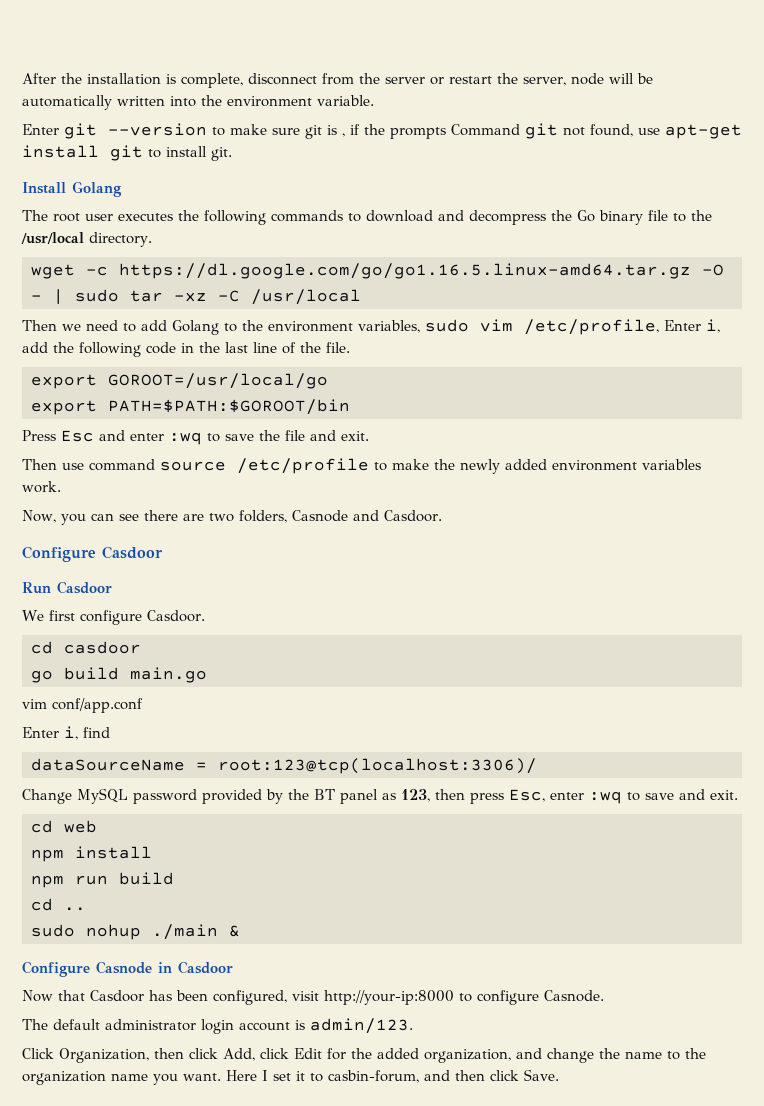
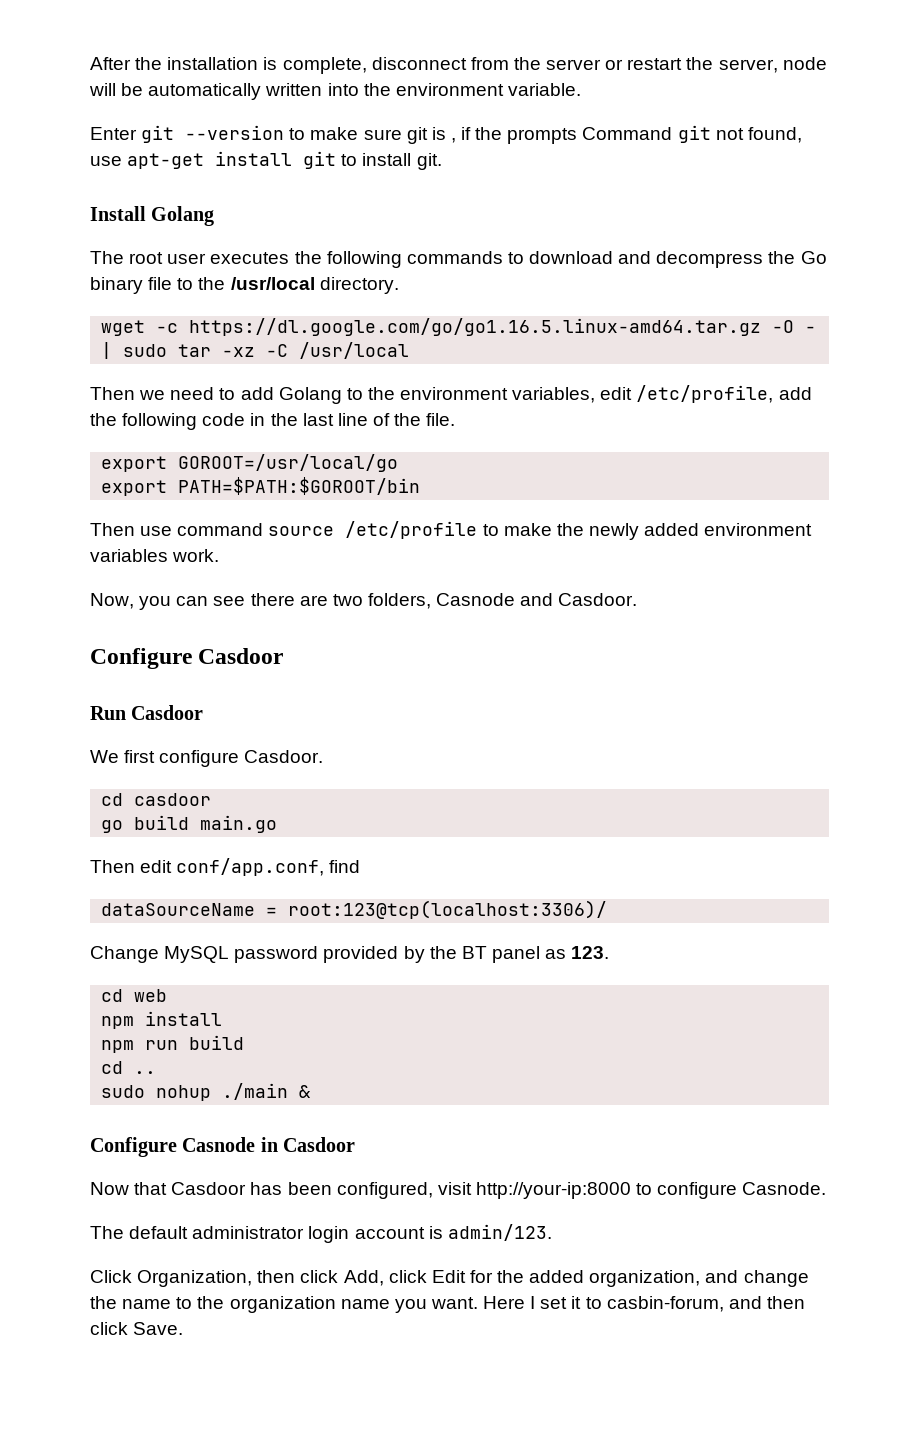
[425,319,720,335] sudo vim /etc/profile, Enter i, -> [600,385,774,403] edit /etc/profile,
[22,430,369,445] // Press Esc and enter :wq to save the file and exit. -> (421, 486) none
[22,698,143,713] [22,726,78,740] vim conf/app.conf // Enter i, -> [90,858,325,876] Then edit conf/app.conf,
[401,789,738,804] 123, then press Esc, enter :wq to save and exit. -> [571,946,610,959] 123.

